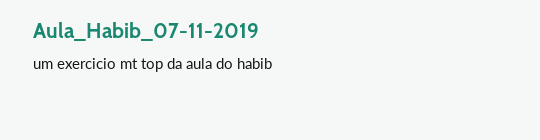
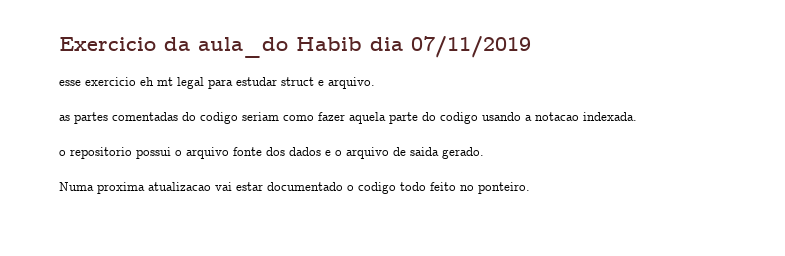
[33,22,259,41] [33,58,272,72] Aula_Habib_07-11-2019 // um exercicio mt top da aula do habib -> [59,36,531,58] [59,77,375,89] [59,112,637,124] [59,147,484,159] [59,182,530,194] Exercicio da aula_do Habib dia 07/11/2019 // esse exercicio eh mt legal para estudar struct e arquivo. // as partes comentadas do codigo seriam como fazer aquela parte do codigo usando a notacao indexada. // o repositorio possui o arquivo fonte dos dados e o arquivo de saida gerado. // Numa proxima atualizacao vai estar documentado o codigo todo feito no ponteiro.

